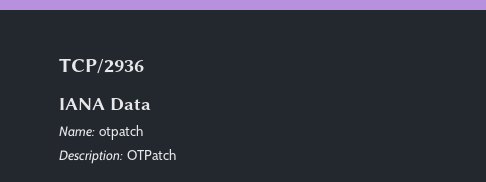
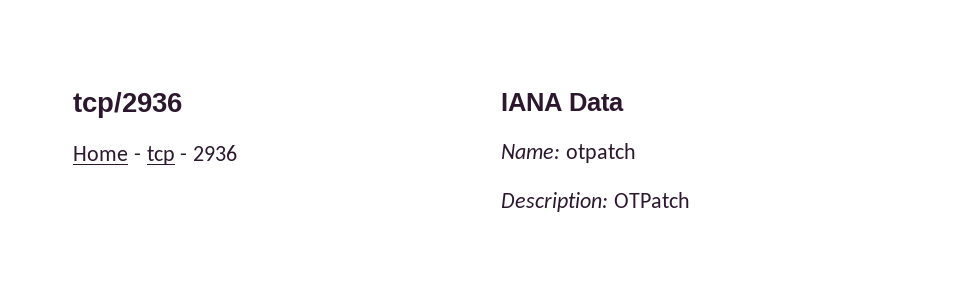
[59,58,144,74] TCP/2936 -> [73,92,182,118] [73,145,238,165] tcp/2936 // Home - tcp - 2936

